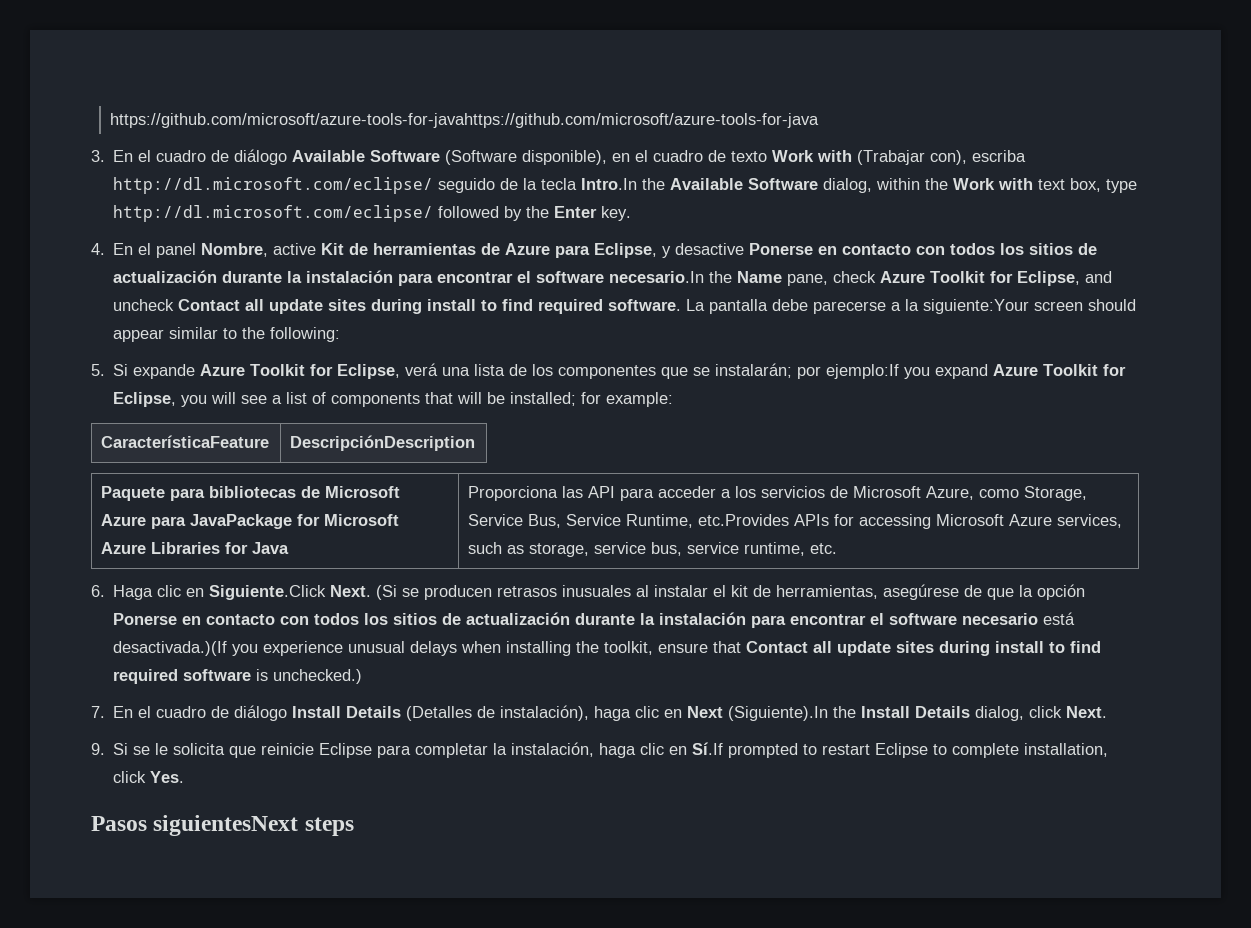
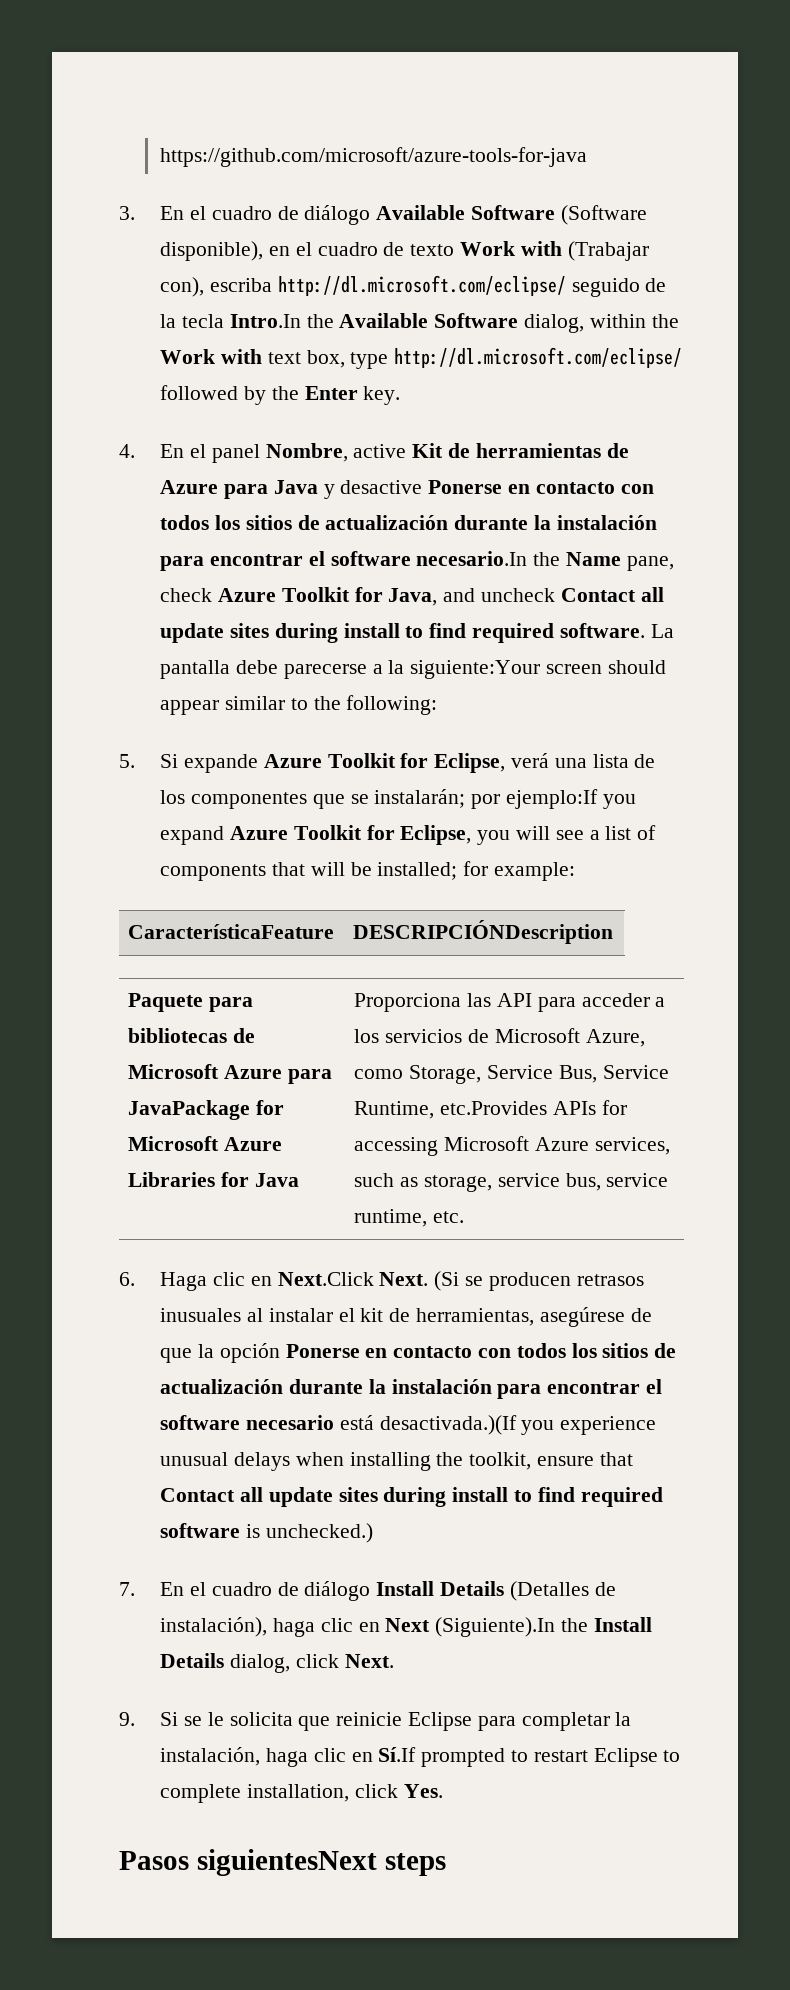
[110,113,820,128] https://github.com/microsoft/azure-tools-for-javahttps://github.com/microsoft/azure-tools-for-java -> [160,147,588,167] https://github.com/microsoft/azure-tools-for-java
[594,243,658,258] Eclipse, -> [273,480,318,494] Java
[1017,271,1081,286] Eclipse, -> [388,588,438,606] Java,
[290,435,476,451] DescripciónDescription -> [353,920,614,944] DESCRIPCIÓNDescription
[209,585,327,600] Siguiente.Click -> [277,1272,374,1286] Next.Click

